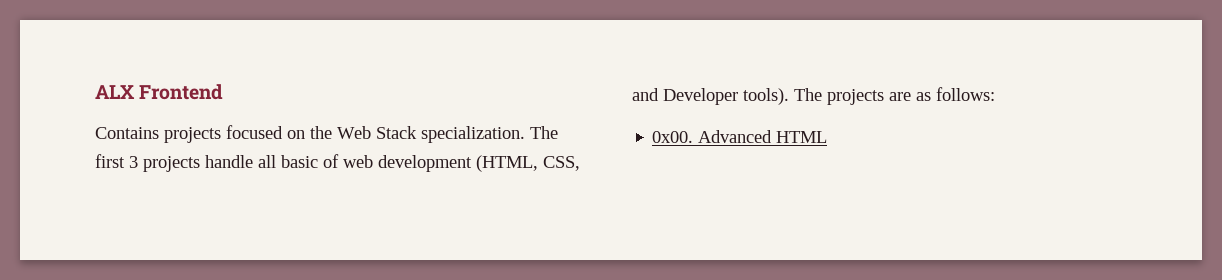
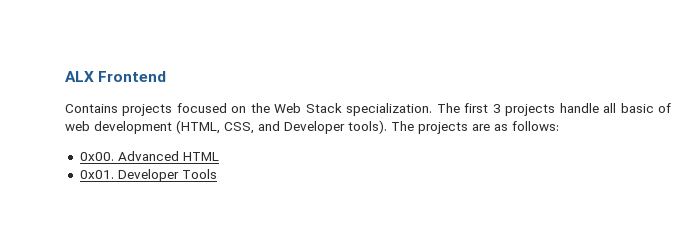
(828, 137) none -> [79,169,217,182] // 0x01. Developer Tools

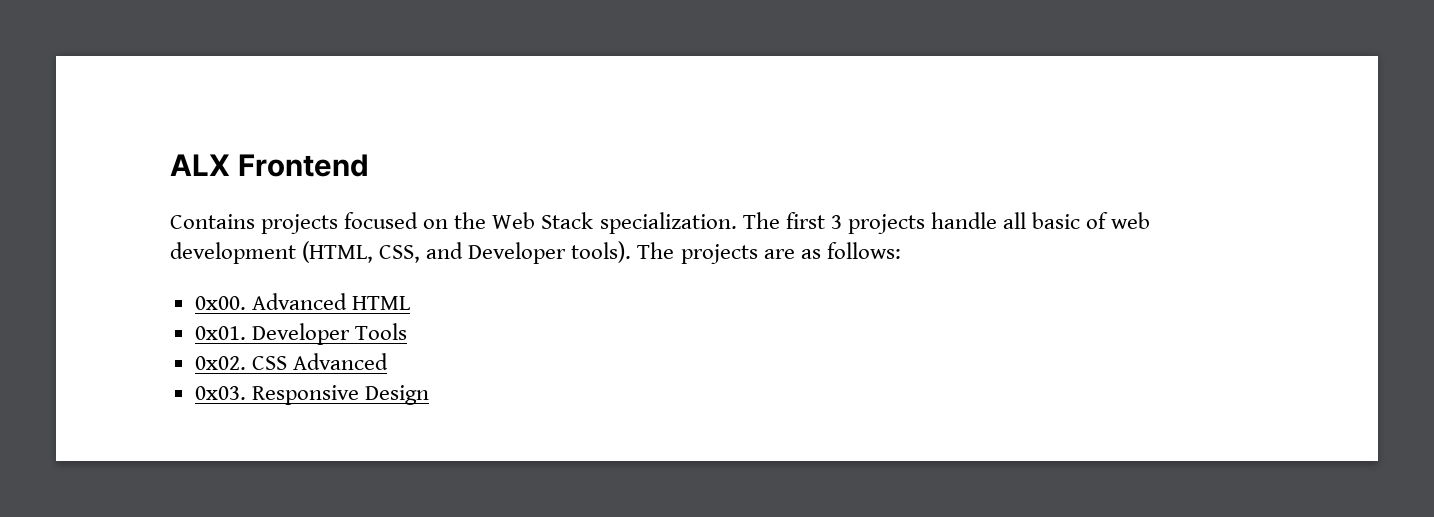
(217, 174) none -> [194,353,388,370] [194,385,429,405] // 0x02. CSS Advanced // 0x03. Responsive Design

